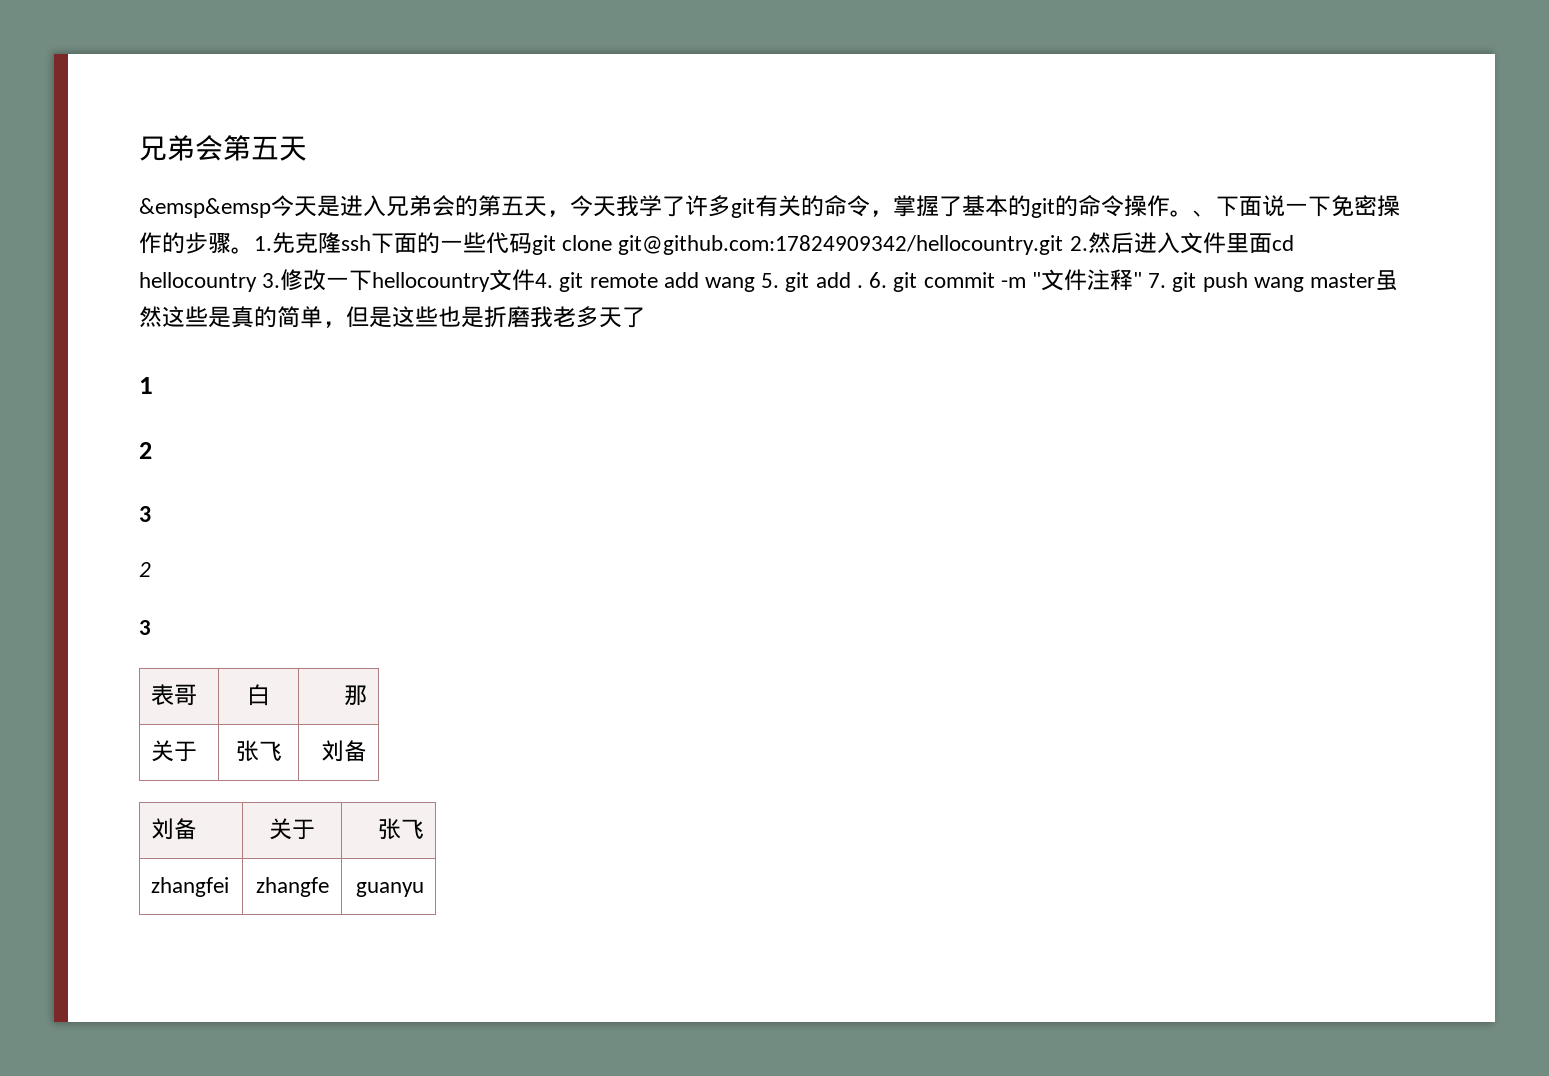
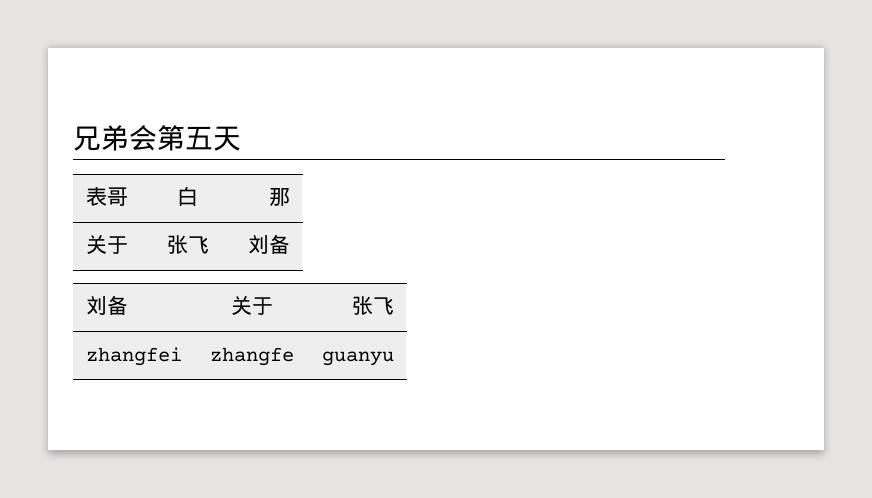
[139,195,1400,218] [139,232,1294,255] [139,269,1398,292] [139,306,645,328] [139,377,153,394] [139,442,152,459] [139,506,151,522] [139,562,151,577] [139,620,151,635] // &emsp&emsp今天是进入兄弟会的第五天，今天我学了许多git有关的命令，掌握了基本的git的命令操作。、下面说一下免密操作的步骤。1.先克隆ssh下面的一些代码git clone git@github.com:17824909342/hellocountry.git 2.然后进入文件里面cd hellocountry 3.修改一下hellocountry文件4. git remote add wang 5. git add . 6. git commit -m "文件注释" 7. git push wang master虽然这些是真的简单，但是这些也是折磨我老多天了 // 1 // 2 // 3 // 2 // 3 -> (241, 138) none

